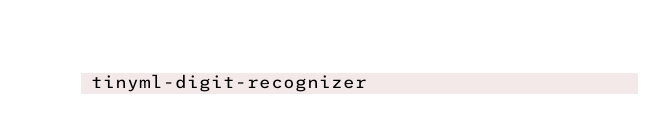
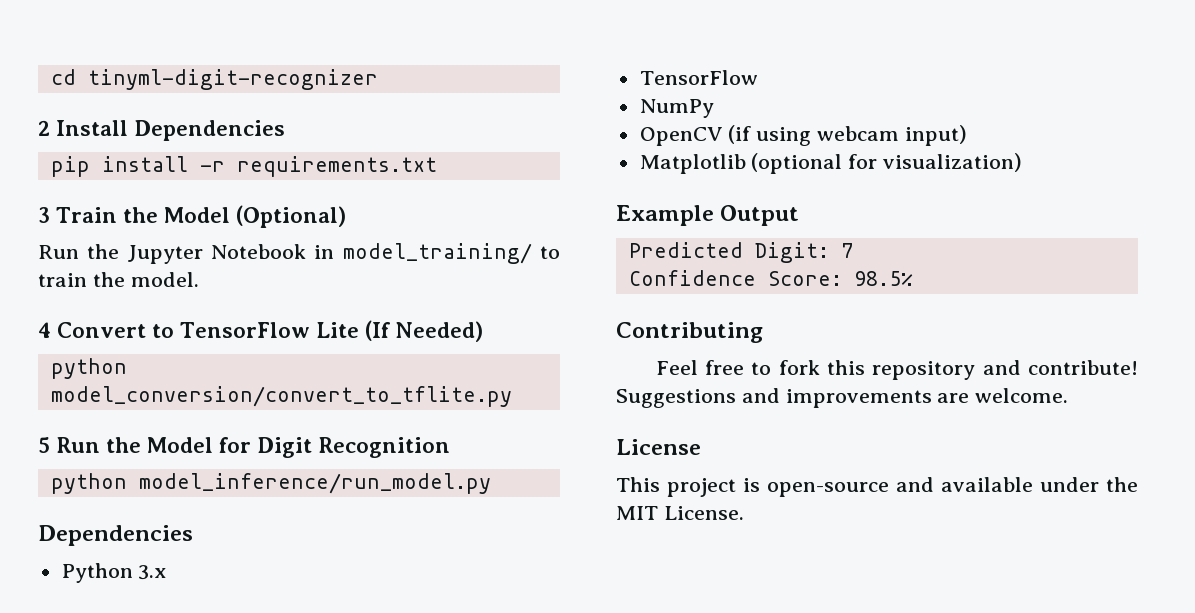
(91, 83) none -> [50,69,76,85] cd
(368, 83) none -> [38,120,286,141] [50,156,437,177] [38,205,347,228] [38,243,560,264] [38,272,199,287] [38,320,484,342] [50,358,127,379] [50,386,512,407] [38,437,451,458] [50,473,491,494] [38,525,193,546] [61,563,167,583] [639,70,758,85] [639,99,714,118] [639,125,967,146] [639,153,1023,174] [616,205,800,226] [628,242,853,263] [628,270,913,286] [616,322,763,343] [655,360,1138,380] [616,388,1069,408] [616,439,701,455] [616,477,1138,497] [616,506,744,520] // 2 Install Dependencies // pip install -r requirements.txt // 3 Train the Model (Optional) // Run the Jupyter Notebook in model_training/ to train the model. // 4 Convert to TensorFlow Lite (If Needed) // python model_conversion/convert_to_tflite.py // 5 Run the Model for Digit Recognition // python model_inference/run_model.py // Dependencies // Python 3.x // TensorFlow // NumPy // OpenCV (if using webcam input) // Matplotlib (optional for visualization) // Example Output // Predicted Digit: 7 // Confidence Score: 98.5% // Contributing // Feel free to fork this repository and contribute! Suggestions and improvements are welcome. // License // This project is open-source and available under the MIT License.

